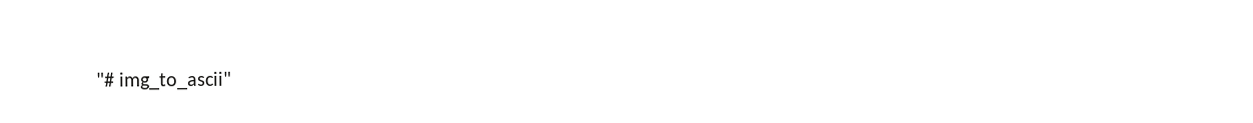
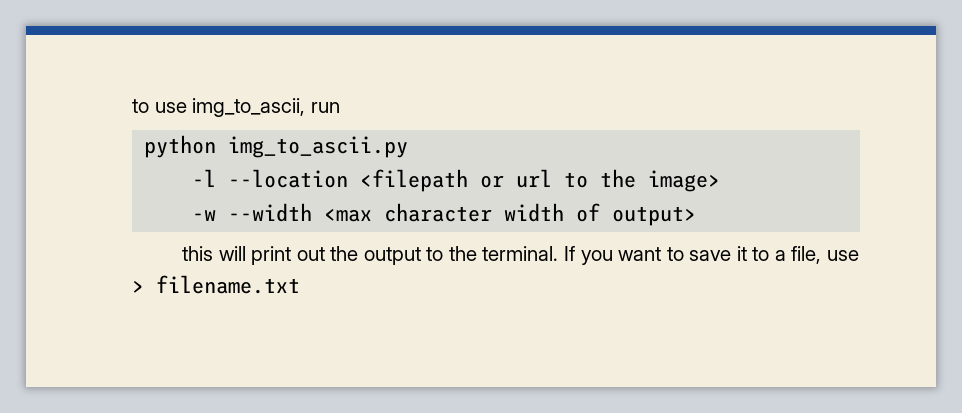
[96,71,233,91] "# img_to_ascii" -> [132,98,340,117] [144,135,409,158] [192,169,721,192] [192,203,697,226] [182,246,859,265] [132,275,300,294] to use img_to_ascii, run // python img_to_ascii.py // -l --location <filepath or url to the image> // -w --width <max character width of output> // this will print out the output to the terminal. If you want to save it to a file, use > filename.txt

